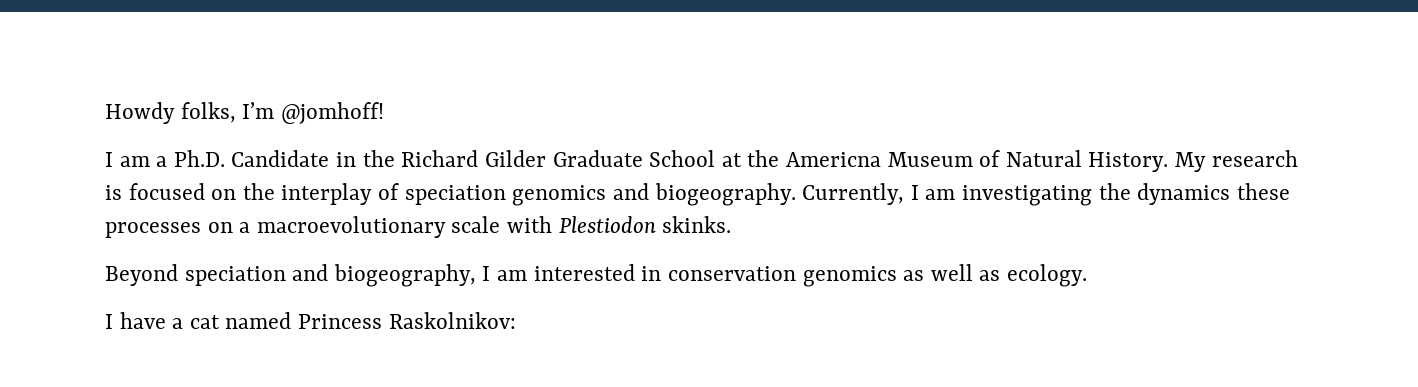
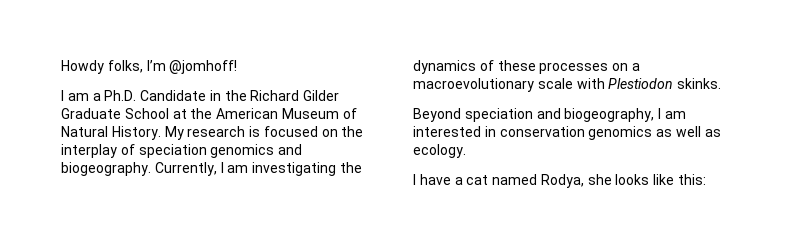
[785,152,881,167] Americna -> [216,108,279,119] American
(1231, 194) none -> [479,60,494,71] of
[298,312,516,329] Princess Raskolnikov: -> [540,174,707,188] Rodya, she looks like this:

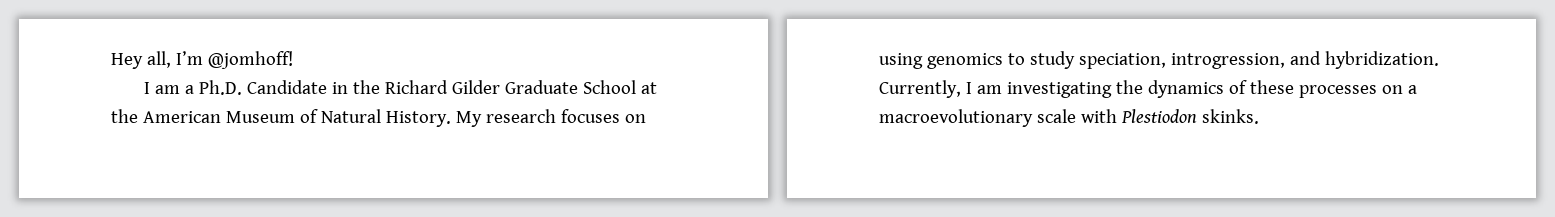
[61,60,143,74] Howdy folks, -> [111,51,171,69] Hey all,
[249,126,364,137] [61,144,303,158] [61,162,151,176] is focused on the interplay of speciation genomics and biogeography. -> [560,109,646,123] [879,51,1439,69] focuses on using genomics to study speciation, introgression, and hybridization.
[413,108,686,122] [413,126,721,140] [413,144,466,158] [413,174,707,188] // Beyond speciation and biogeography, I am interested in conservation genomics as well as ecology. // I have a cat named Rodya, she looks like this: -> (1259, 116) none

